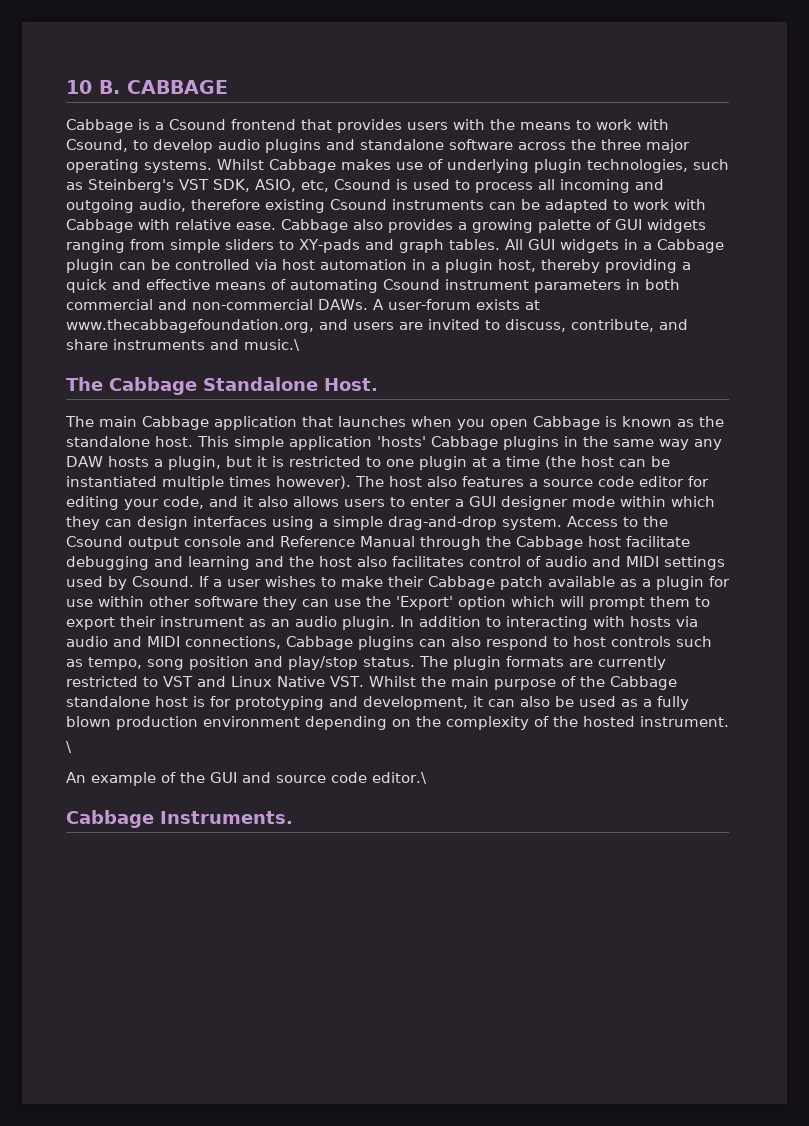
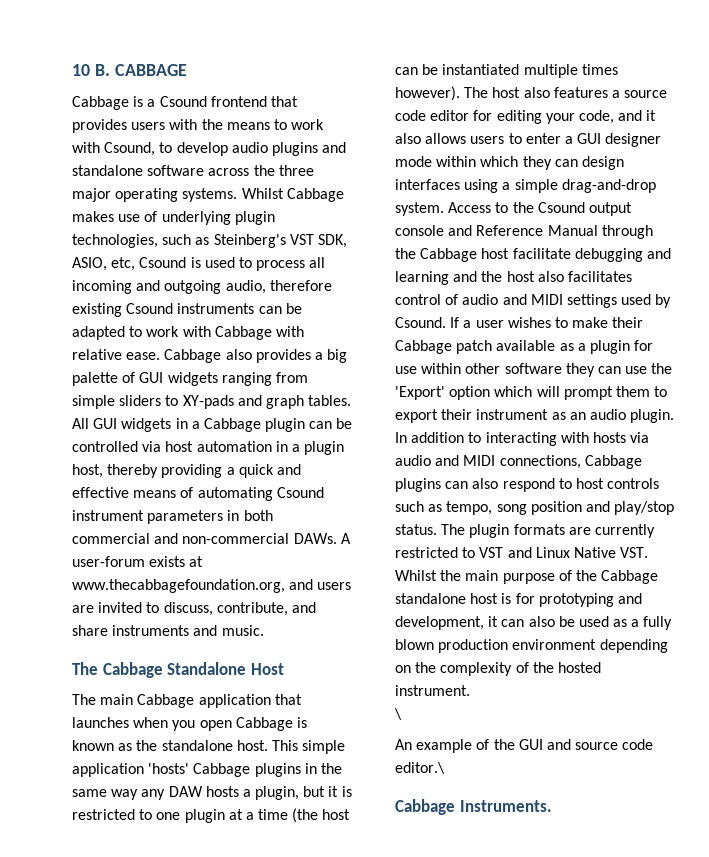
[472,219,533,233] growing -> [327,349,348,363] big
[244,339,300,351] music.\ -> [221,625,264,636] music.
[324,378,378,391] Host. -> [250,663,284,675] Host

